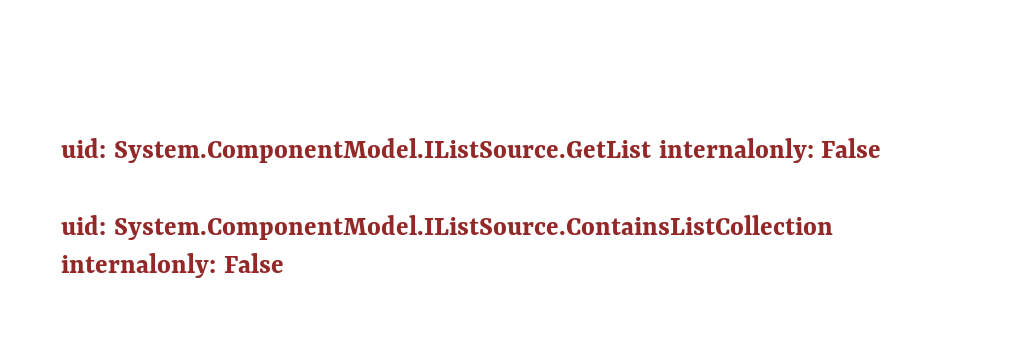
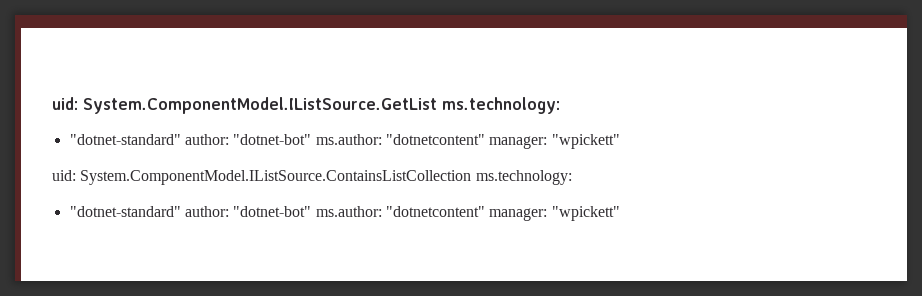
[658,138,882,163] [61,215,833,240] [61,253,284,278] internalonly: False // uid: System.ComponentModel.IListSource.ContainsListCollection internalonly: False -> [442,97,560,114] [69,134,620,149] [52,170,572,185] [69,206,620,221] ms.technology: // "dotnet-standard" author: "dotnet-bot" ms.author: "dotnetcontent" manager: "wpickett" // uid: System.ComponentModel.IListSource.ContainsListCollection ms.technology: // "dotnet-standard" author: "dotnet-bot" ms.author: "dotnetcontent" manager: "wpickett"

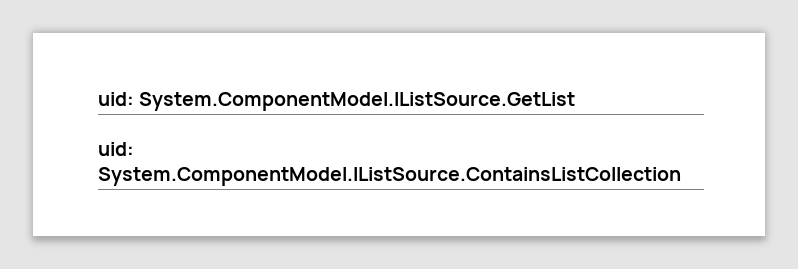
[442,97,560,114] [69,134,620,149] [52,170,572,185] [69,206,620,221] ms.technology: // "dotnet-standard" author: "dotnet-bot" ms.author: "dotnetcontent" manager: "wpickett" // uid: System.ComponentModel.IListSource.ContainsListCollection ms.technology: // "dotnet-standard" author: "dotnet-bot" ms.author: "dotnetcontent" manager: "wpickett" -> [98,142,134,156] [98,167,681,186] // uid: System.ComponentModel.IListSource.ContainsListCollection

